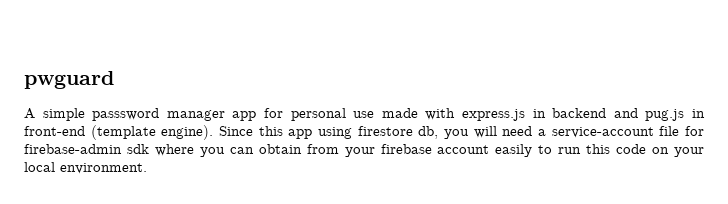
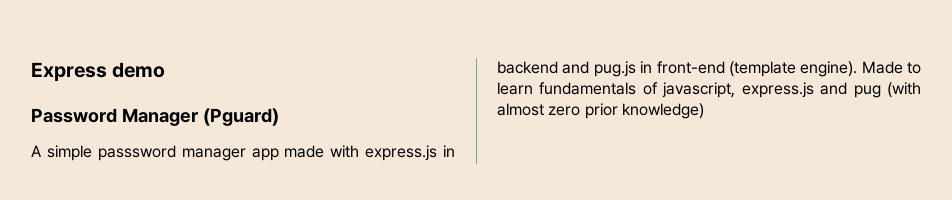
[24,71,114,89] pwguard -> [31,62,166,81] [31,108,279,126] Express demo // Password Manager (Pguard)
[264,108,375,121] for personal use -> (279, 154) none
[219,126,704,139] [24,144,704,157] [24,162,147,174] Since this app using firestore db, you will need a service-account file for firebase-admin sdk where you can obtain from your firebase account easily to run this code on your local environment. -> [861,61,921,74] [497,82,921,98] [497,103,704,119] Made to learn fundamentals of javascript, express.js and pug (with almost zero prior knowledge)

